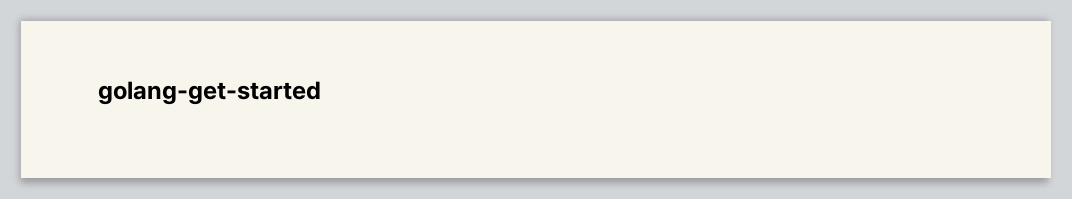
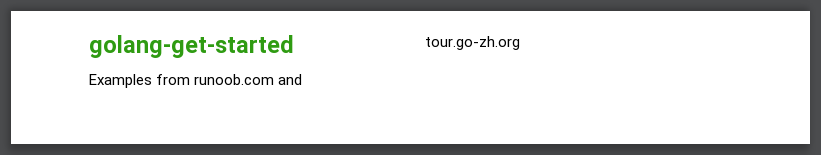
(321, 93) none -> [89,74,303,88] [425,36,520,50] // Examples from runoob.com and tour.go-zh.org

